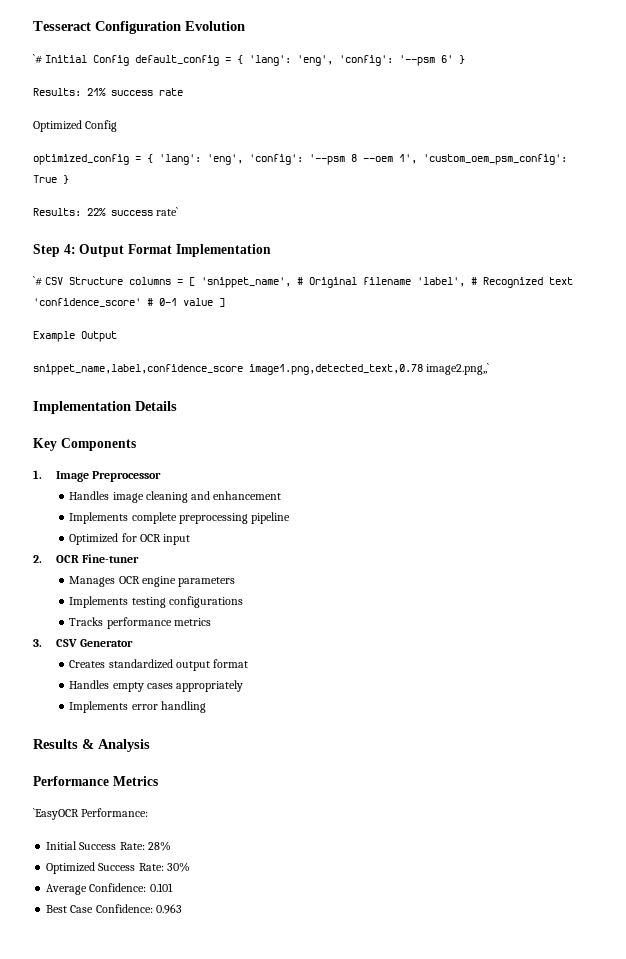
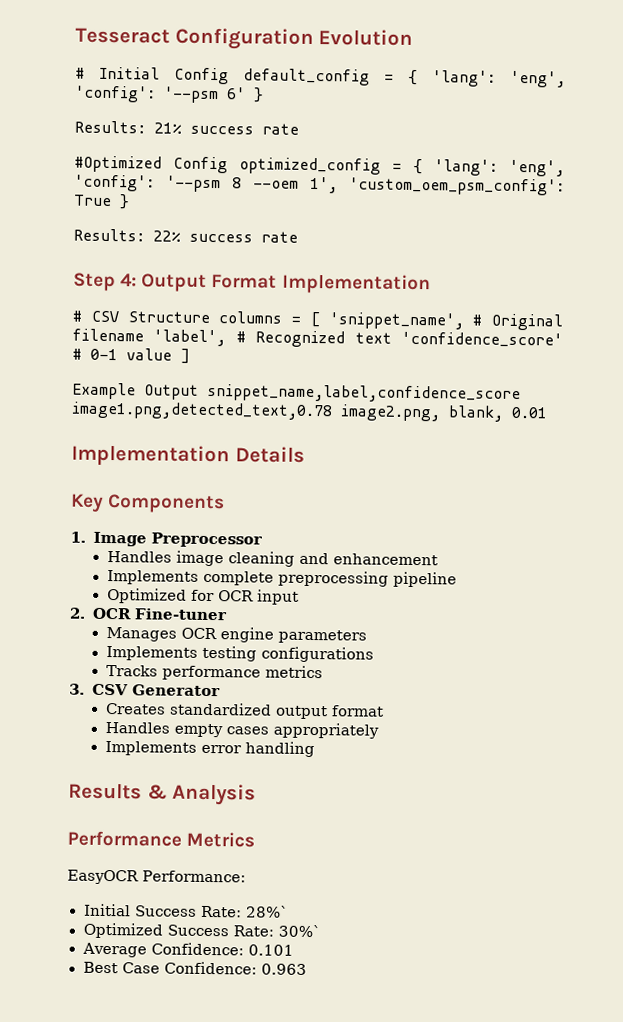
[33,54,42,64] `# -> [75,67,85,79] #
[33,120,118,132] Optimized Config // -> [74,155,228,174] #Optimized Config
[156,207,179,216] rate` -> [261,231,298,243] rate
[33,276,42,286] `# -> [72,310,82,322] #
(117, 336) // -> (199, 392) none
[426,363,490,375] image2.png,,` -> [340,404,548,422] image2.png, blank, 0.01
[33,808,79,820] `EasyOCR -> [67,869,139,885] EasyOCR
[147,841,171,851] 28% -> [245,905,289,918] 28%`
[166,862,190,872] 30% -> [277,924,321,938] 30%`

